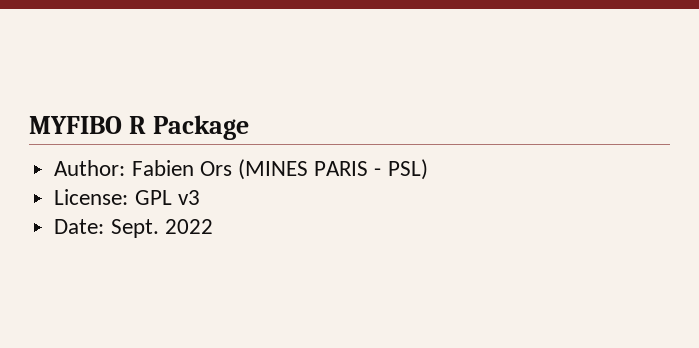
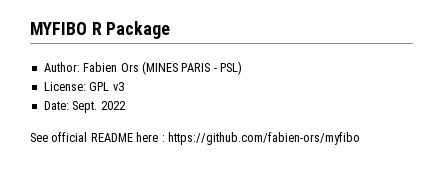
(213, 226) none -> [30,132,360,145] // See official README here : https://github.com/fabien-ors/myfibo

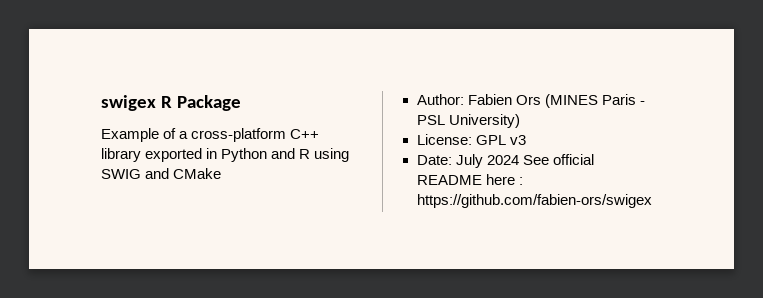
[30,22,87,35] MYFIBO -> [101,95,156,111] swigex
(171, 30) none -> [101,128,320,142] [101,148,350,162] [101,168,222,179] // Example of a cross-platform C++ library exported in Python and R using SWIG and CMake
[181,61,242,75] PARIS - PSL) -> [601,94,645,105] [416,114,520,128] Paris - PSL University)
[72,101,126,113] Sept. 2022 // -> [455,154,519,168] July 2024
[167,132,360,145] https://github.com/fabien-ors/myfibo -> [416,194,652,208] https://github.com/fabien-ors/swigex

